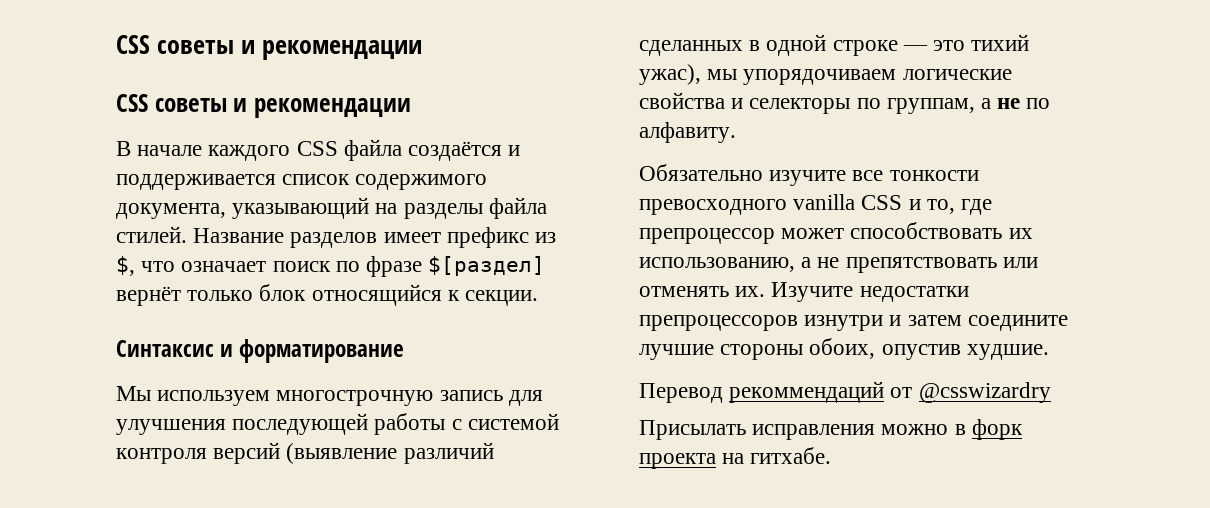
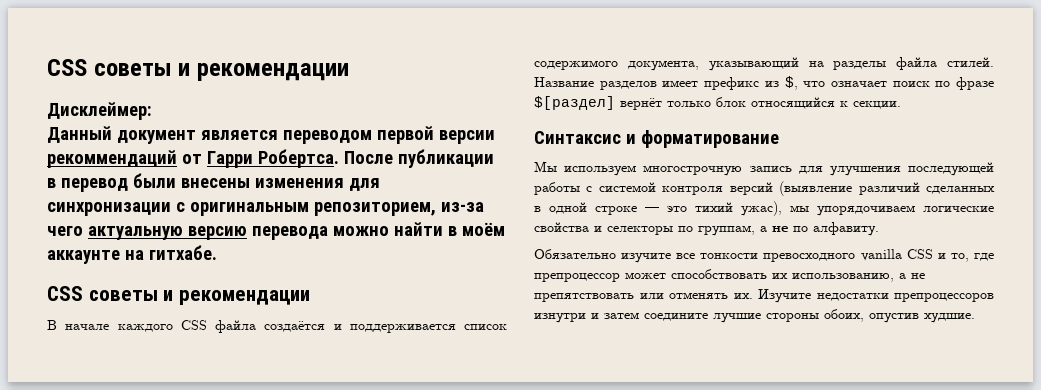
[116,35,422,60] CSS советы и рекомендации -> [47,59,349,81] [47,102,152,120] [47,126,495,144] [47,149,494,168] [47,173,380,192] [47,202,484,216] [47,222,505,240] [47,245,217,264] CSS советы и рекомендации // Дисклеймер: // Данный документ является переводом первой версии рекоммендаций от Гарри Робертса. После публикации в перевод были внесены изменения для синхронизации с оригинальным репозиторием, из-за чего актуальную версию перевода можно найти в моём аккаунте на гитхабе.
[639,381,1051,403] [639,419,1023,440] [639,447,832,469] // Перевод рекоммендаций от @csswizardry // Присылать исправления можно в форк проекта на гитхабе. -> (975, 318) none

